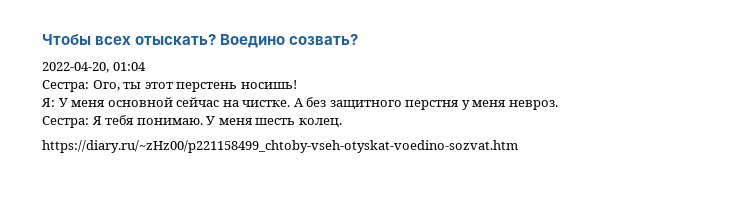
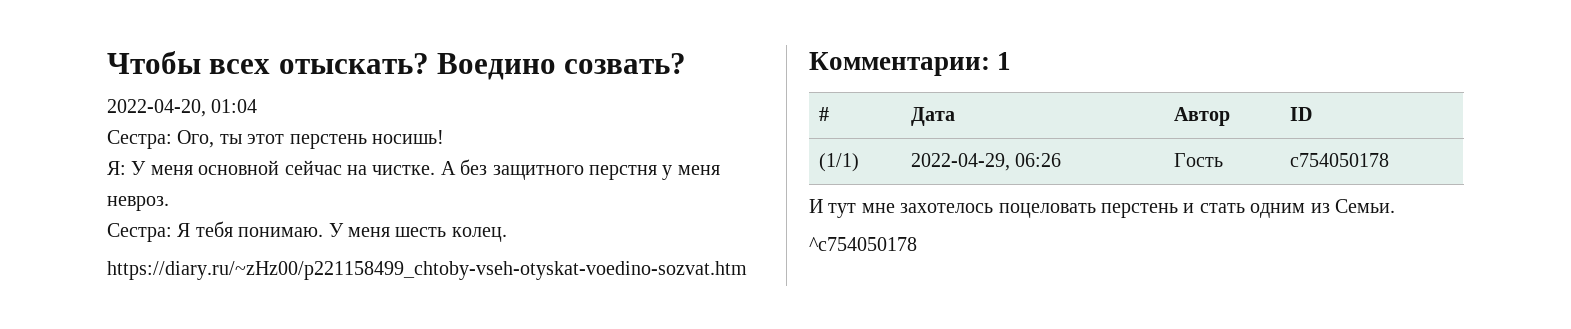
(518, 146) none -> [809,52,1012,76] [819,107,830,121] [911,107,956,126] [1174,107,1231,126] [1290,107,1313,121] [819,153,860,172] [911,153,1062,171] [1174,153,1224,167] [1290,153,1390,167] [809,199,1395,218] [809,237,917,251] // Комментарии: 1 // # | Дата | Автор | ID // (1/1) | 2022-04-29, 06:26 | Гость | c754050178 // И тут мне захотелось поцеловать перстень и стать одним из Семьи. // ^c754050178

